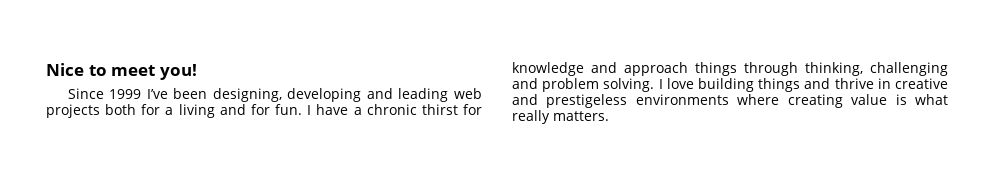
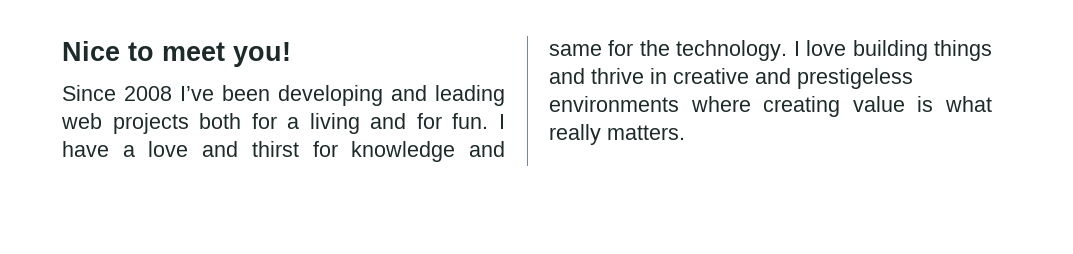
[109,89,142,99] 1999 -> [124,86,172,101] 2008
[212,88,282,102] designing, -> (270, 93) none
[366,104,417,115] chronic -> [148,141,239,157] love and
[624,62,948,76] [512,78,655,92] approach things through thinking, challenging and problem solving. -> [549,40,788,61] same for the technology.

